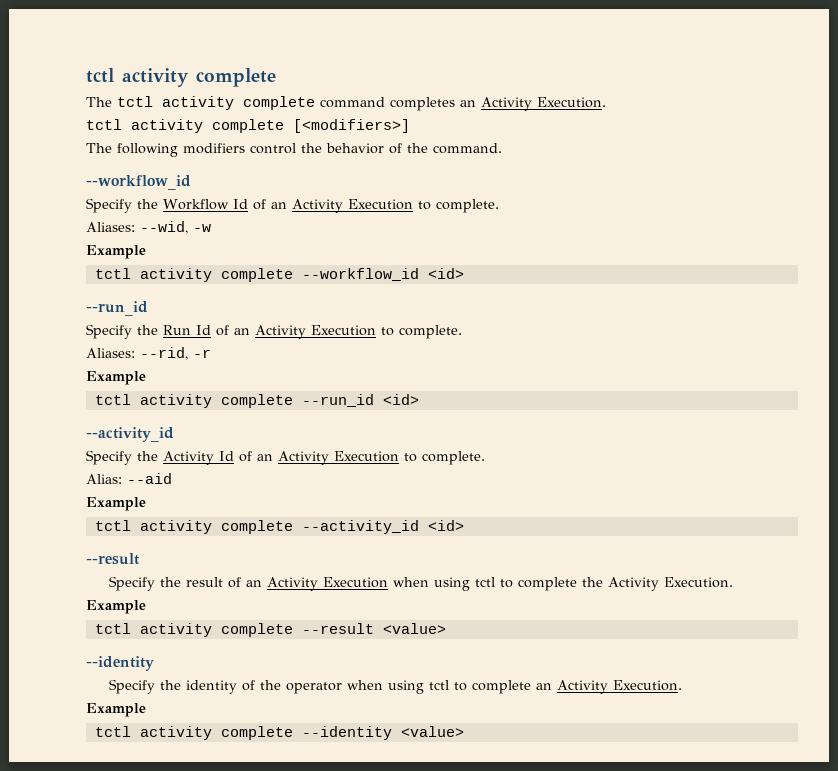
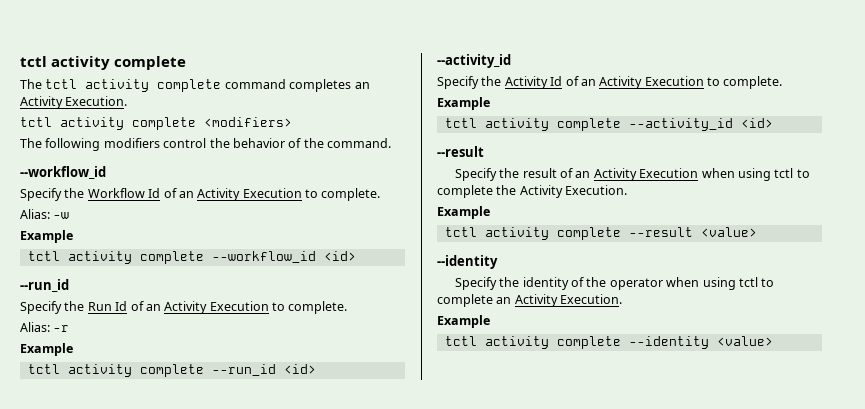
[293,119,410,133] [<modifiers>] -> [204,117,292,127] <modifiers>
[86,221,188,234] Aliases: --wid, -> [20,209,50,219] Alias:
[86,347,188,360] Aliases: --rid, -> [20,322,50,332] Alias:
[86,473,172,484] // Alias: --aid -> (783, 82) none

